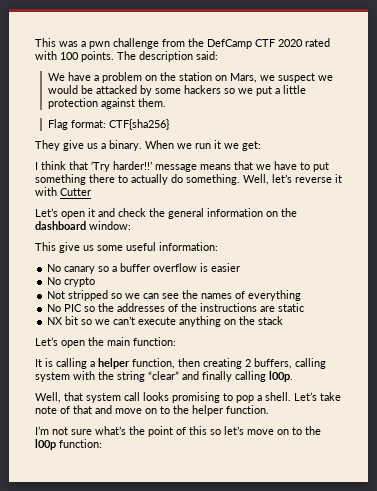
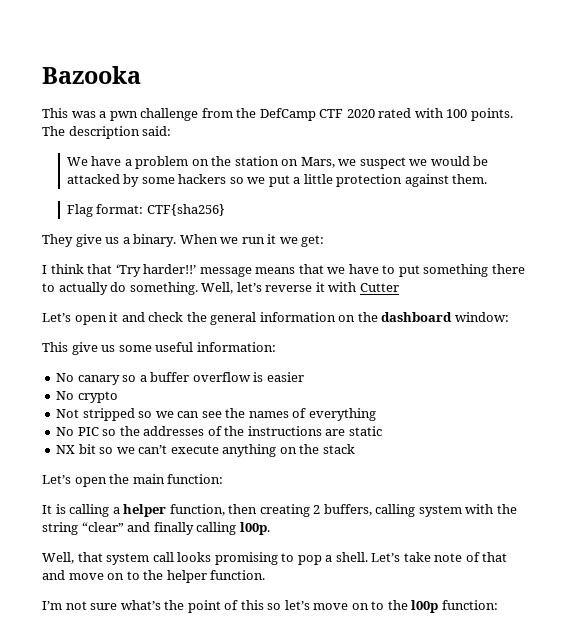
(35, 42) none -> [42,66,141,84] Bazooka //

